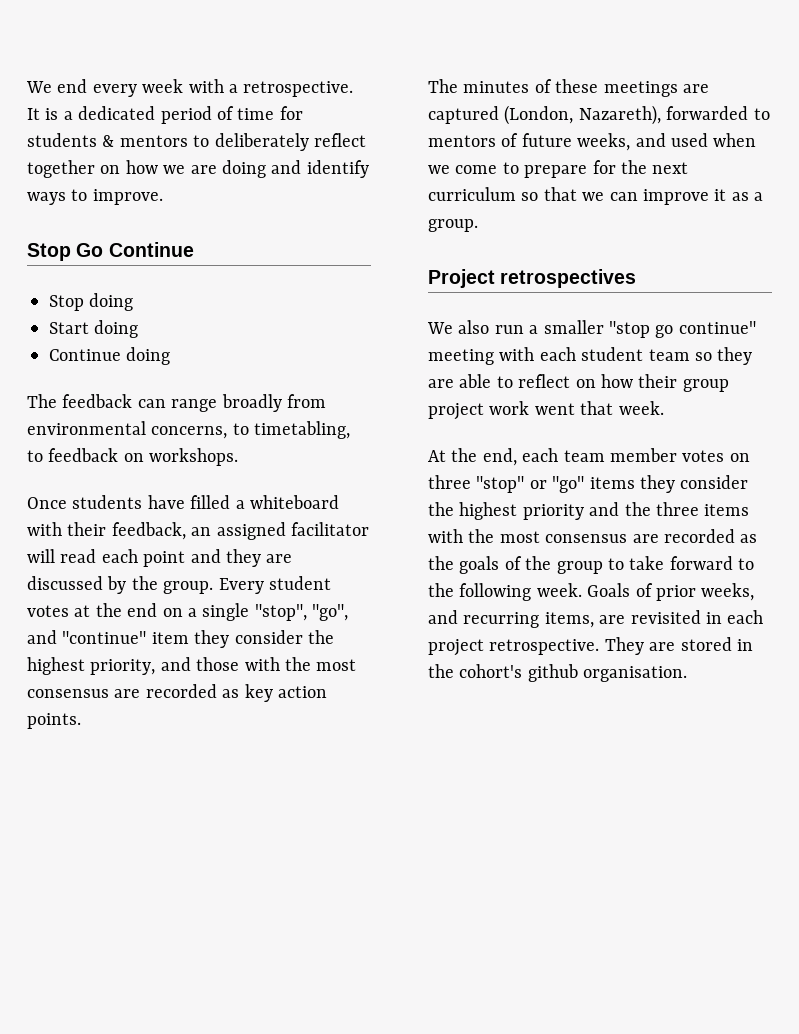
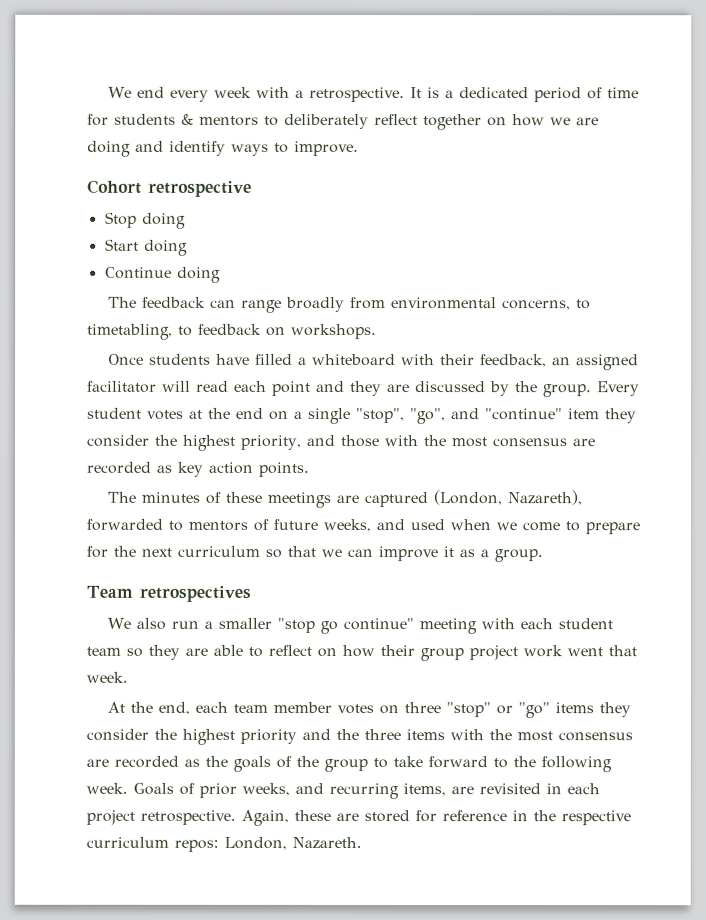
[27,242,194,261] Stop Go Continue -> [87,179,252,197] Cohort retrospective
[428,269,495,288] Project -> [86,585,133,598] Team
[604,637,753,655] [428,664,688,682] They are stored in the cohort's github organisation. -> [241,809,631,826] [86,836,362,852] Again, these are stored for reference in the respective curriculum repos: London, Nazareth.

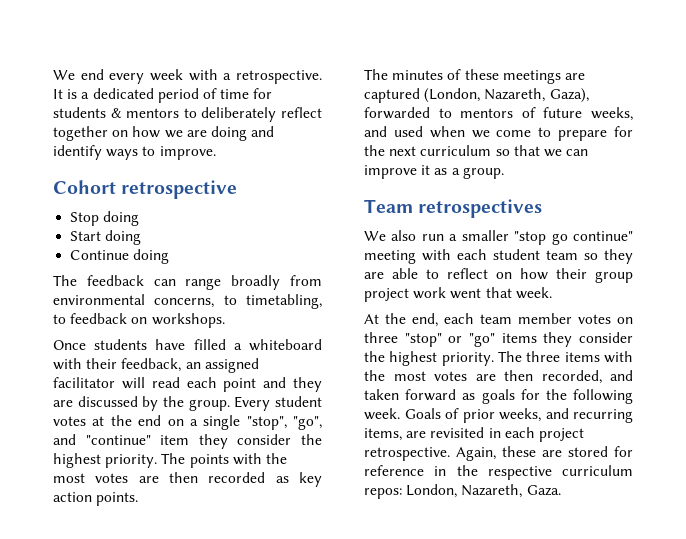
[241,434,596,450] priority, and those with the most consensus are -> [105,453,287,468] [53,472,198,483] priority. The points with the most votes are then
[507,490,583,506] Nazareth), -> [484,88,589,103] Nazareth, Gaza),
[240,728,359,744] priority and the -> [441,351,522,366] priority. The
[558,732,633,742] [86,755,508,773] consensus are recorded as the goals of the group to take forward to -> [434,370,633,384] [364,389,540,404] votes are then recorded, and taken forward as goals for
[292,836,362,850] Nazareth. -> [461,484,561,498] Nazareth, Gaza.

